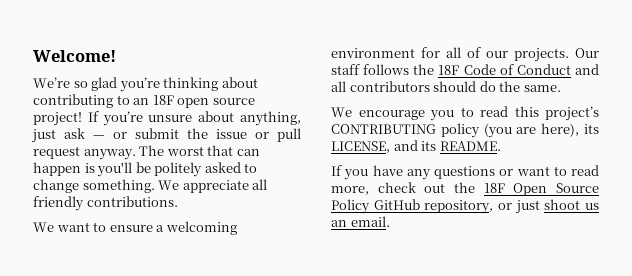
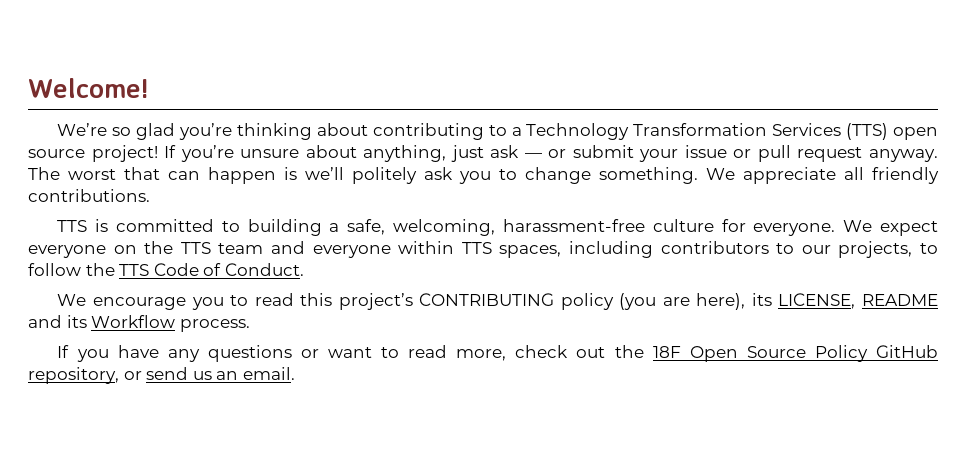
[133,95,174,105] an 18F -> [511,123,889,140] a Technology Transformation Services (TTS)
[187,128,208,139] the -> [639,149,679,162] your
[97,162,241,177] you'll be politely asked -> [305,167,491,184] we’ll politely ask you
[33,221,237,235] [331,47,599,62] [331,64,599,75] [331,81,561,92] We want to ensure a welcoming environment for all of our projects. Our staff follows the 18F Code of Conduct and all contributors should do the same. -> [57,219,938,236] [28,241,939,258] [28,263,304,276] TTS is committed to building a safe, welcoming, harassment-free culture for everyone. We expect everyone on the TTS team and everyone within TTS spaces, including contributors to our projects, to follow the TTS Code of Conduct.
(390, 147) none -> [861,294,938,306] README
[439,141,501,151] README. -> [91,315,250,332] Workflow process.
[514,199,581,214] just shoot -> [146,367,189,380] send

